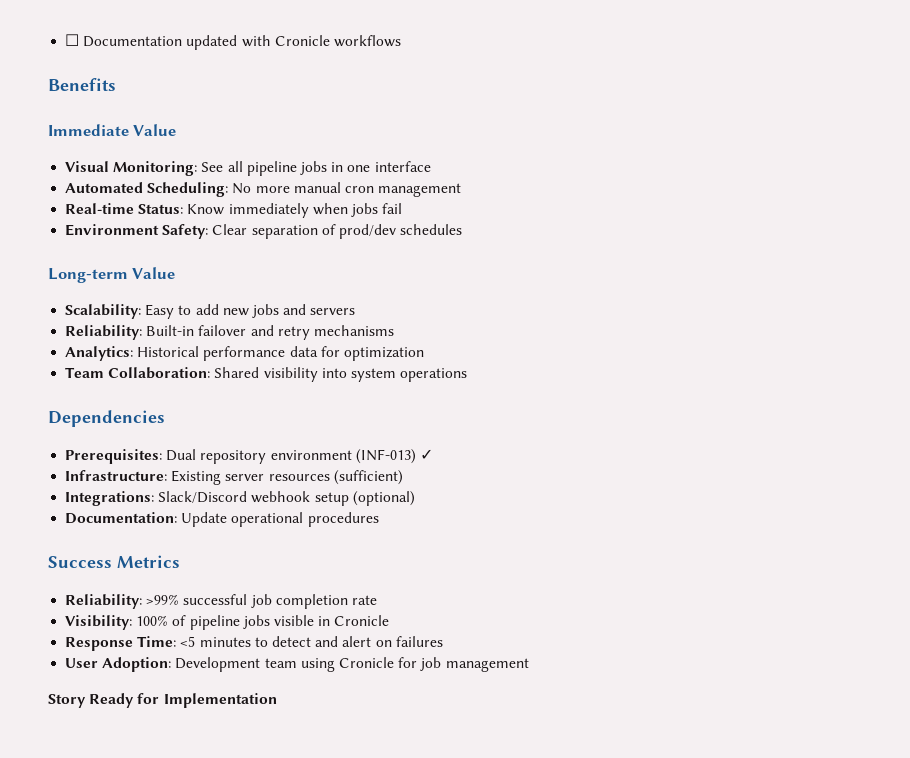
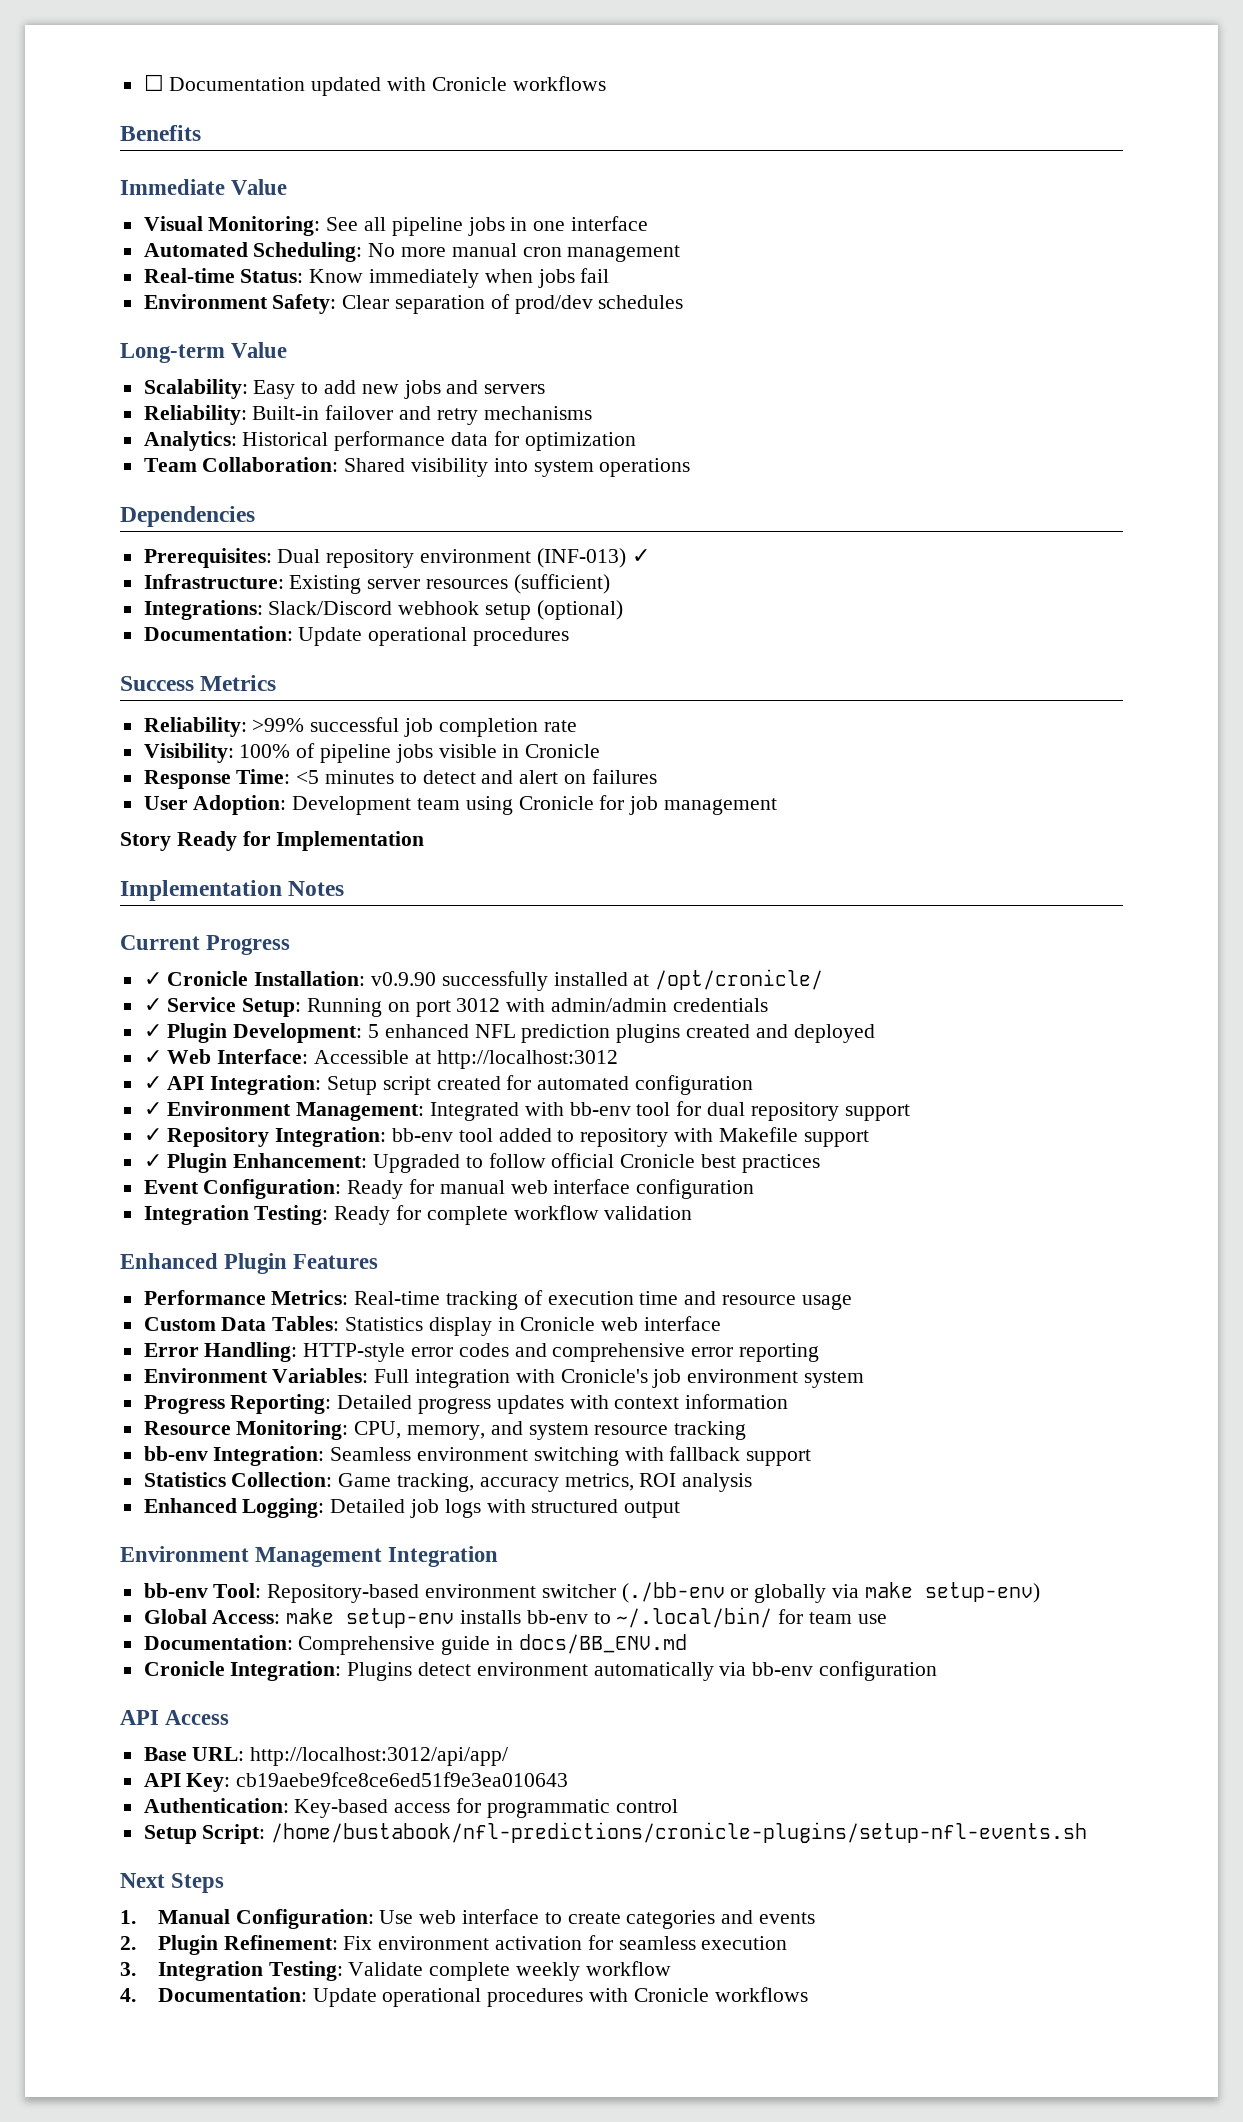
(277, 700) none -> [120,880,345,901] [120,935,291,955] [143,969,824,991] [143,997,768,1017] [143,1023,875,1043] [143,1049,618,1069] [143,1075,754,1095] [143,1101,910,1121] [143,1127,869,1147] [143,1153,820,1173] [143,1179,755,1199] [143,1205,693,1225] [120,1253,379,1274] [143,1290,852,1310] [143,1316,722,1336] [143,1342,820,1362] [143,1368,865,1388] [143,1394,789,1414] [143,1420,747,1440] [143,1446,812,1466] [143,1472,753,1492] [143,1498,681,1518] [120,1546,499,1567] [143,1582,1040,1603] [143,1607,887,1628] [143,1634,687,1655] [143,1661,938,1681] [120,1710,230,1725] [143,1747,509,1766] [143,1772,569,1792] [143,1798,678,1818] [143,1822,1088,1844] [120,1873,225,1893] [120,1909,815,1929] [120,1935,788,1955] [120,1961,671,1981] [120,1987,808,2007] // Implementation Notes // Current Progress // ✓ Cronicle Installation: v0.9.90 successfully installed at /opt/cronicle/ // ✓ Service Setup: Running on port 3012 with admin/admin credentials // ✓ Plugin Development: 5 enhanced NFL prediction plugins created and deployed // ✓ Web Interface: Accessible at http://localhost:3012 // ✓ API Integration: Setup script created for automated configuration // ✓ Environment Management: Integrated with bb-env tool for dual repository support // ✓ Repository Integration: bb-env tool added to repository with Makefile support // ✓ Plugin Enhancement: Upgraded to follow official Cronicle best practices // Event Configuration: Ready for manual web interface configuration // Integration Testing: Ready for complete workflow validation // Enhanced Plugin Features // Performance Metrics: Real-time tracking of execution time and resource usage // Custom Data Tables: Statistics display in Cronicle web interface // Error Handling: HTTP-style error codes and comprehensive error reporting // Environment Variables: Full integration with Cronicle's job environment system // Progress Reporting: Detailed progress updates with context information // Resource Monitoring: CPU, memory, and system resource tracking // bb-env Integration: Seamless environment switching with fallback support // Statistics Collection: Game tracking, accuracy metrics, ROI analysis // Enhanced Logging: Detailed job logs with structured output // Environment Management Integration // bb-env Tool: Repository-based environment switcher (./bb-env or globally via make setup-env) // Global Access: make setup-env installs bb-env to ~/.local/bin/ for team use // Documentation: Comprehensive guide in docs/BB_ENV.md // Cronicle Integration: Plugins detect environment automatically via bb-env configuration // API Access // Base URL: http://localhost:3012/api/app/ // API Key: cb19aebe9fce8ce6ed51f9e3ea010643 // Authentication: Key-based access for programmatic control // Setup Script: /home/bustabook/nfl-predictions/cronicle-plugins/setup-nfl-events.sh // Next Steps // 1. Manual Configuration: Use web interface to create categories and events // 2. Plugin Refinement: Fix environment activation for seamless execution // 3. Integration Testing: Validate complete weekly workflow // 4. Documentation: Update operational procedures with Cronicle workflows

